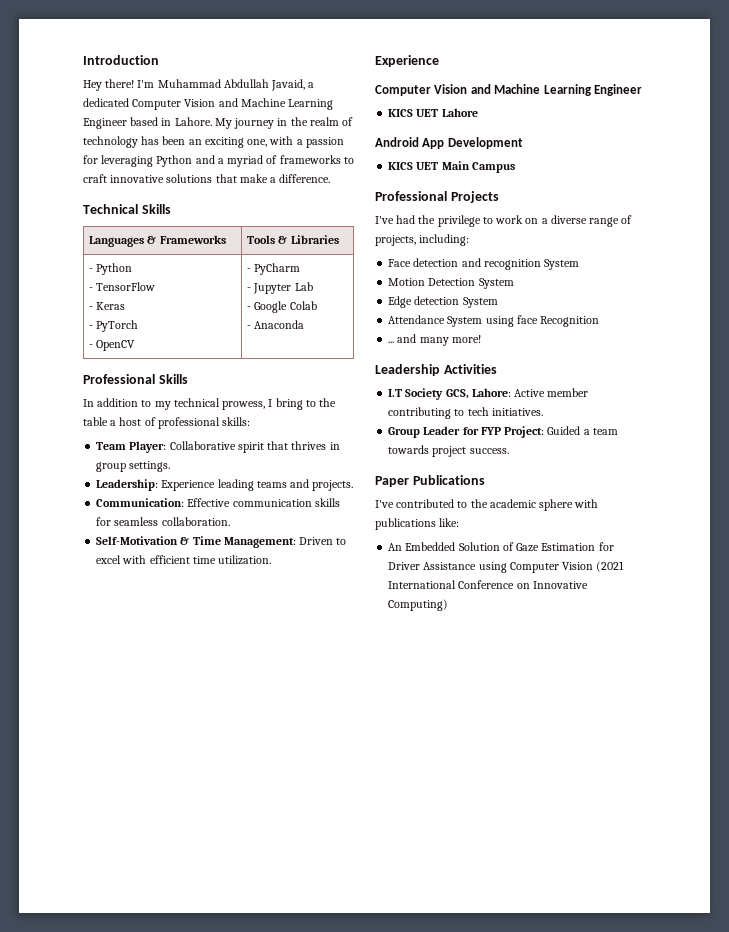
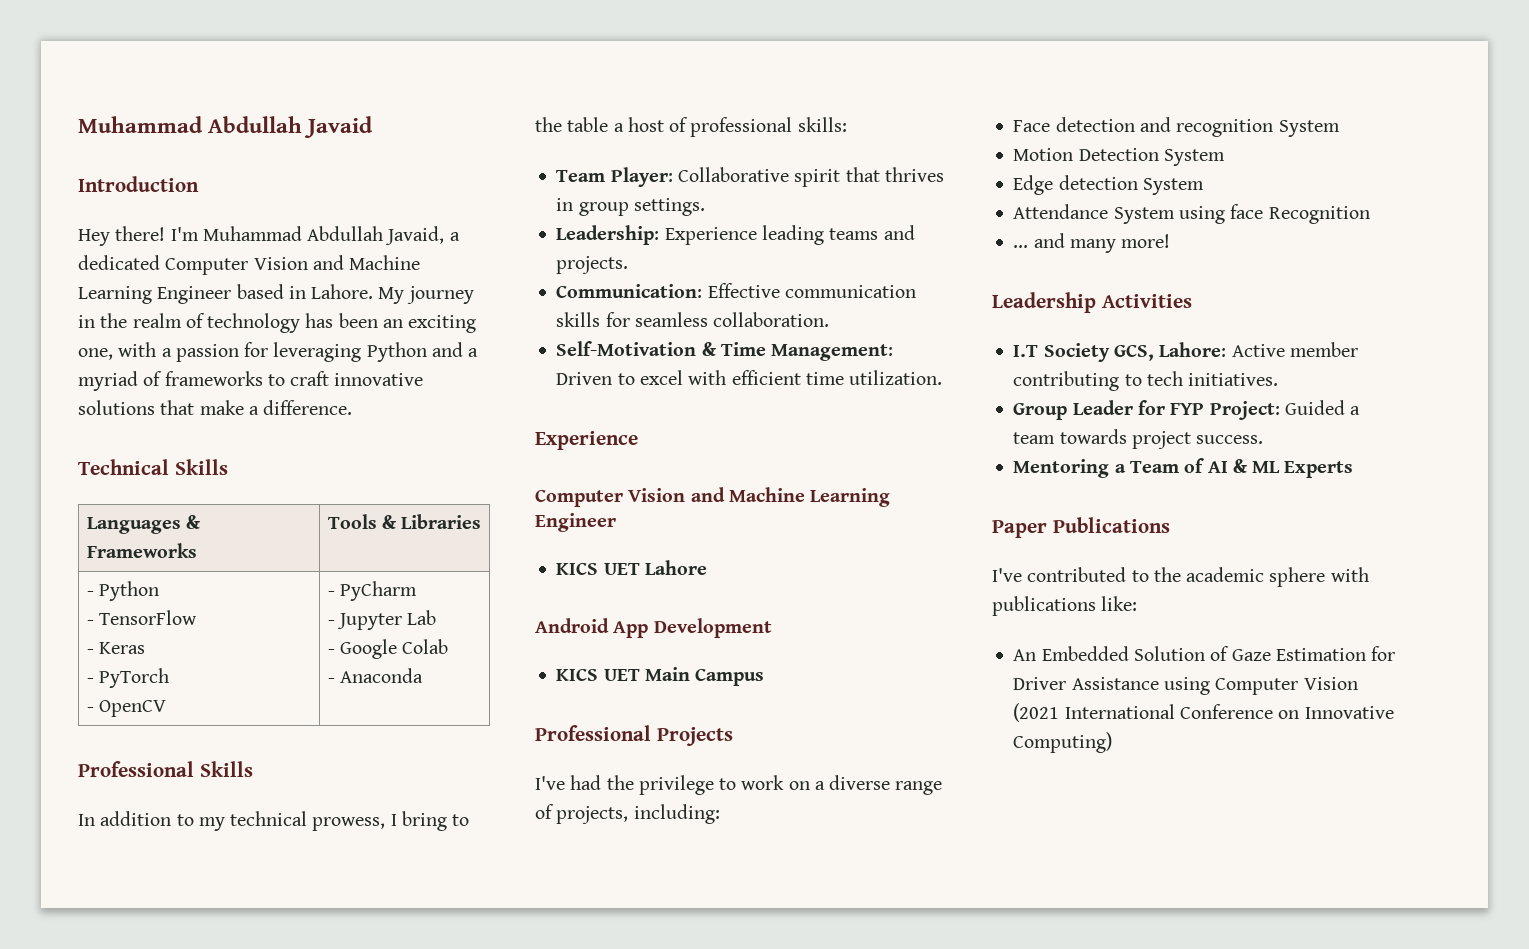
(83, 60) none -> [78,116,374,138] Muhammad Abdullah Javaid //
(509, 451) none -> [1013,458,1354,478] // Mentoring a Team of AI & ML Experts

